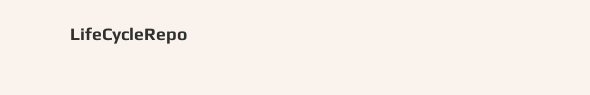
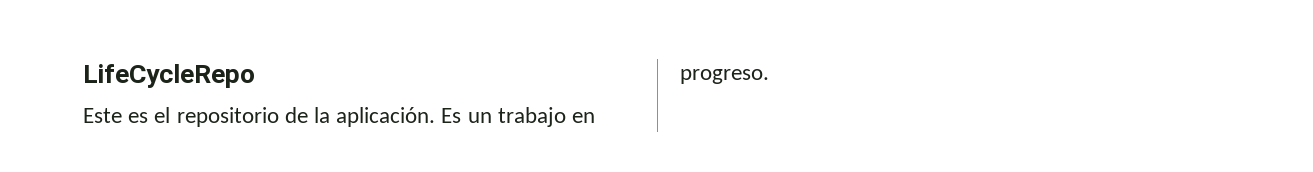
(187, 35) none -> [83,107,596,127] [680,69,769,84] // Este es el repositorio de la aplicación. Es un trabajo en progreso.

